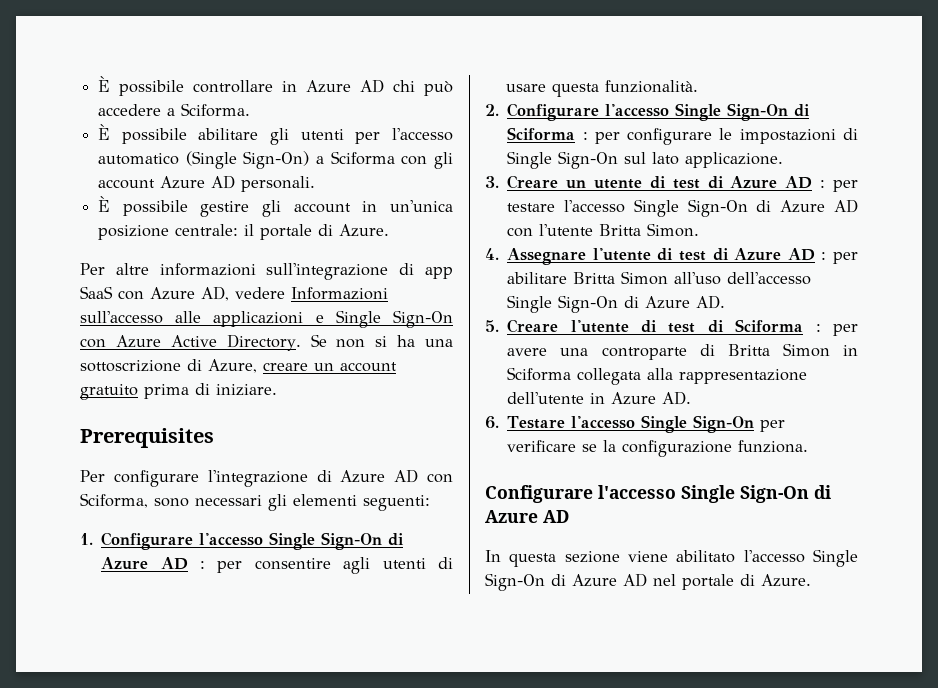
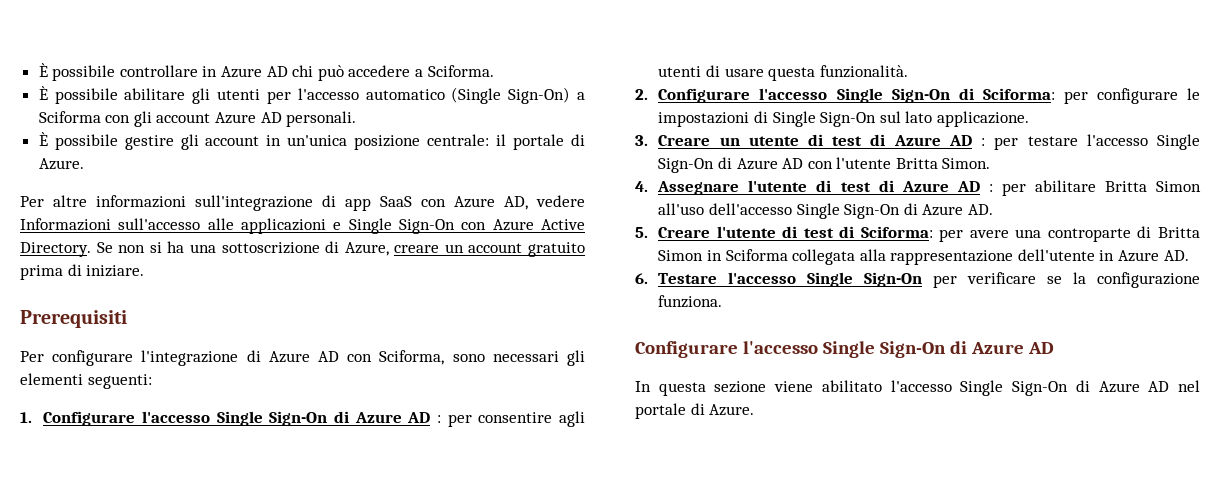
[80,428,214,448] Prerequisites -> [20,310,127,328] Prerequisiti
[507,127,588,140] Sciforma : -> [982,88,1055,100] Sciforma:
[735,319,821,332] Sciforma : -> [860,226,933,238] Sciforma:

